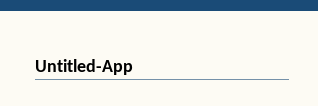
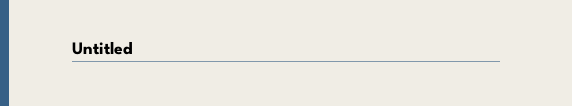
[35,59,133,75] Untitled-App -> [72,41,133,55] Untitled

